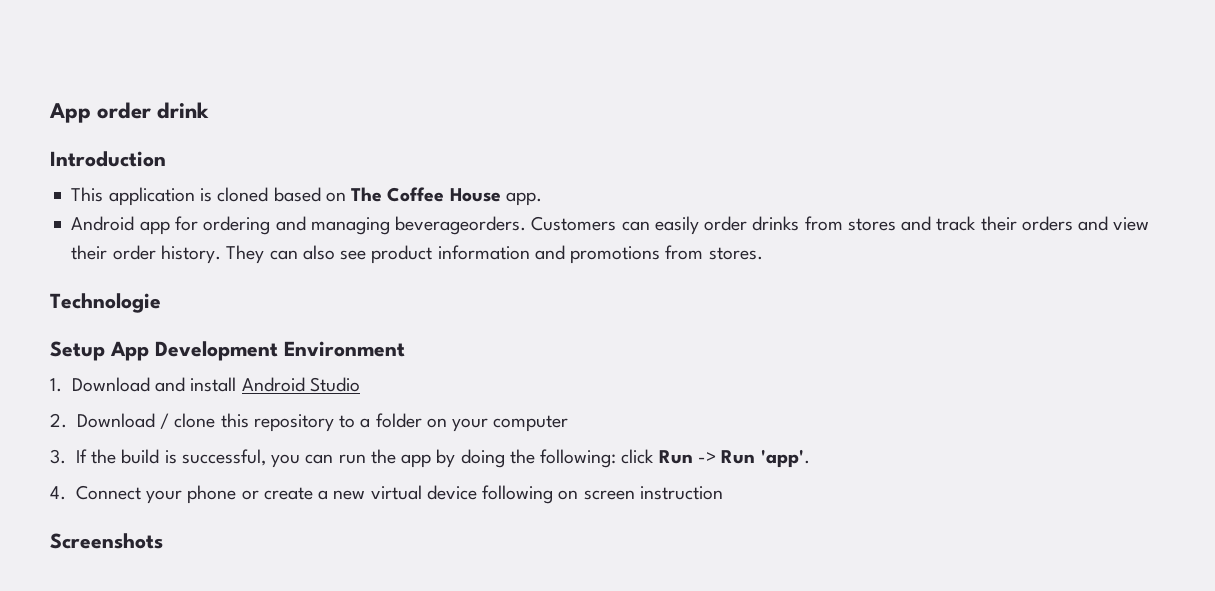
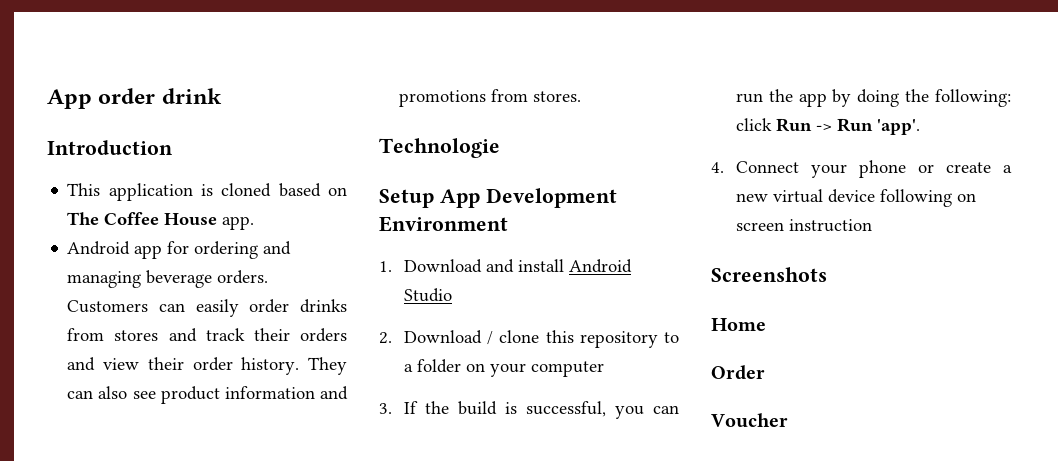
[395,216,527,235] beverageorders. -> [146,270,269,288] beverage orders.
(163, 541) none -> [711,318,766,331] [711,365,765,380] [711,413,788,428] // Home // Order // Voucher

